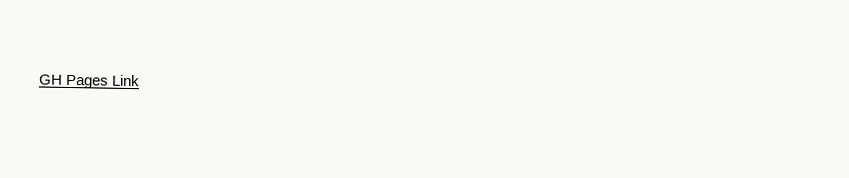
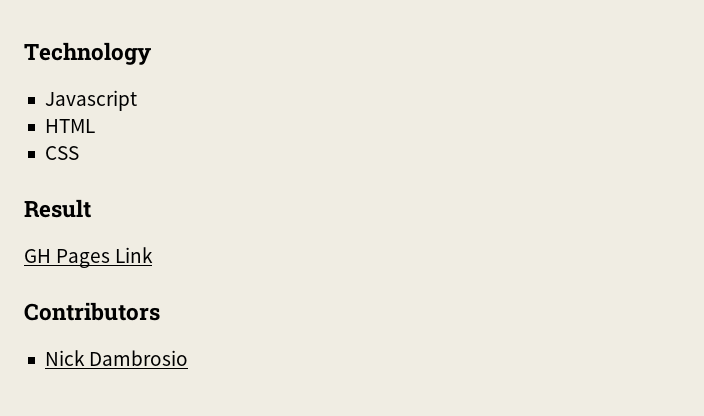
(39, 79) none -> [24,42,151,65] [44,90,137,111] [44,119,95,133] [44,146,79,160] [24,199,91,218] Technology // Javascript // HTML // CSS // Result //
(141, 80) none -> [24,302,160,321] [44,350,189,366] // Contributors // Nick Dambrosio

